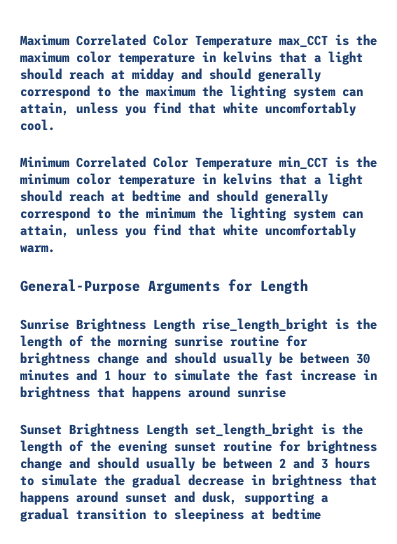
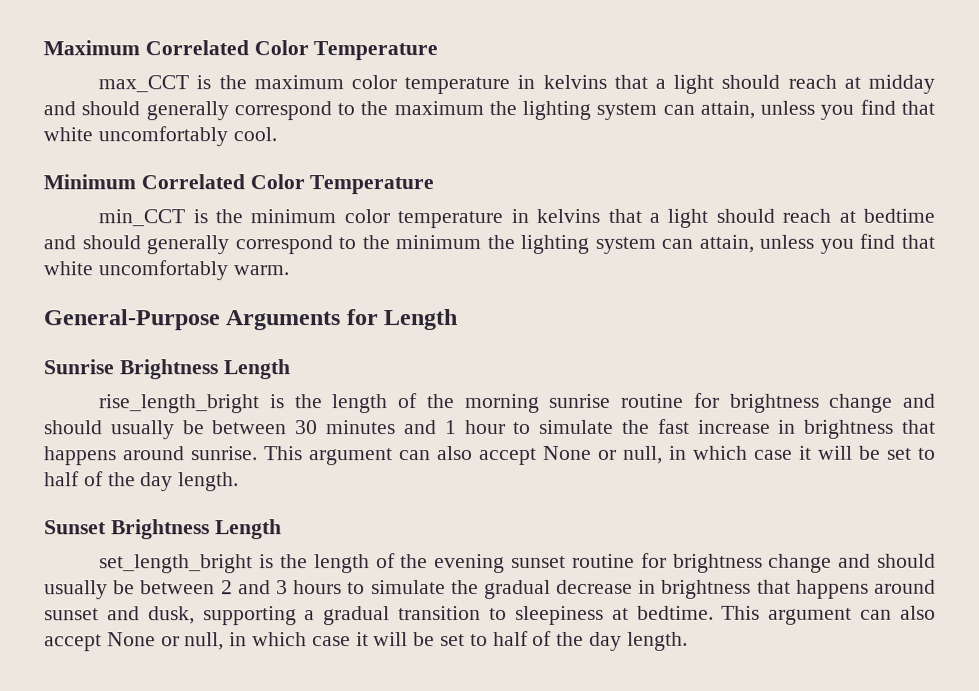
(272, 41) none -> (439, 51) //
(272, 163) none -> (435, 185) //
(195, 325) none -> (291, 369) //
[237,386,286,398] sunrise -> [191,445,936,466] [44,471,240,492] sunrise. This argument can also accept None or null, in which case it will be set to half of the day length.
(188, 430) none -> (282, 529) //
[272,508,321,520] bedtime -> [636,605,937,625] [44,630,688,652] bedtime. This argument can also accept None or null, in which case it will be set to half of the day length.

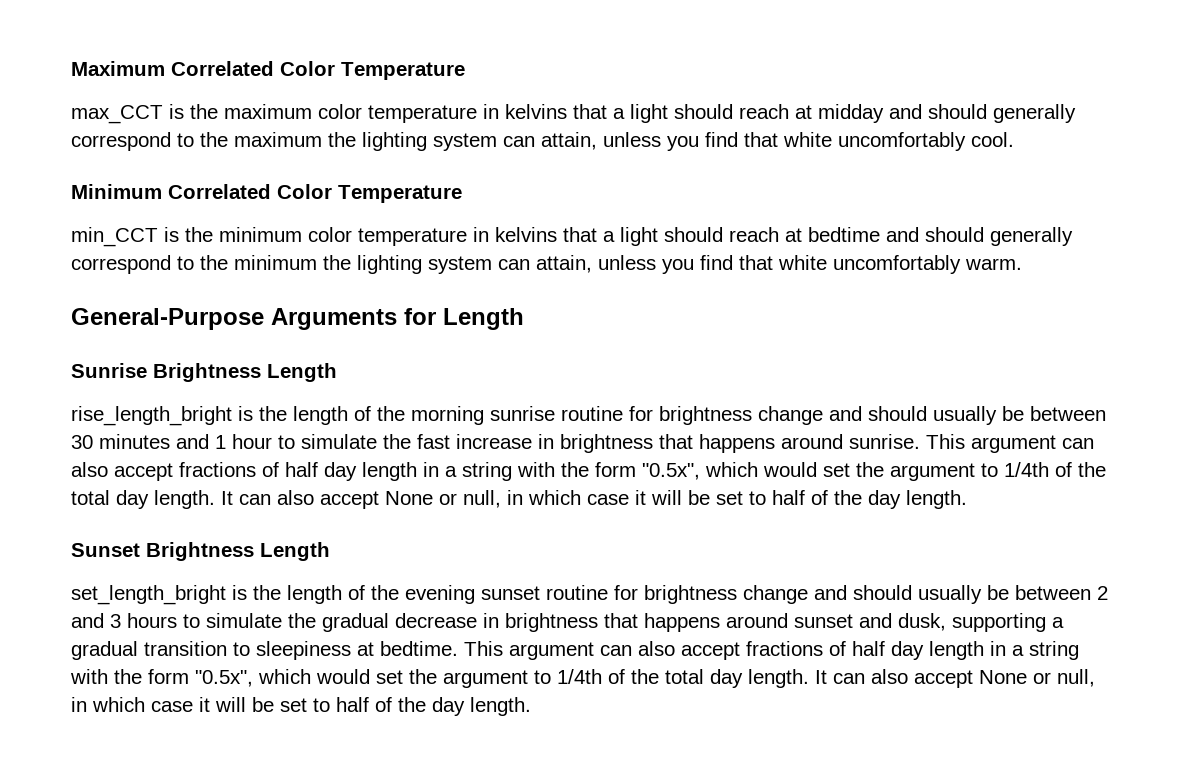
(537, 456) none -> [179,462,1106,481] [71,490,379,509] fractions of half day length in a string with the form "0.5x", which would set the argument to 1/4th of the total day length. It can also accept
(102, 643) none -> [746,641,1079,660] [70,669,973,688] fractions of half day length in a string with the form "0.5x", which would set the argument to 1/4th of the total day length. It can also accept

